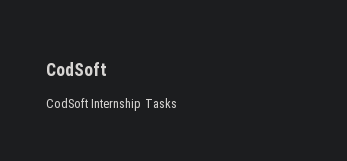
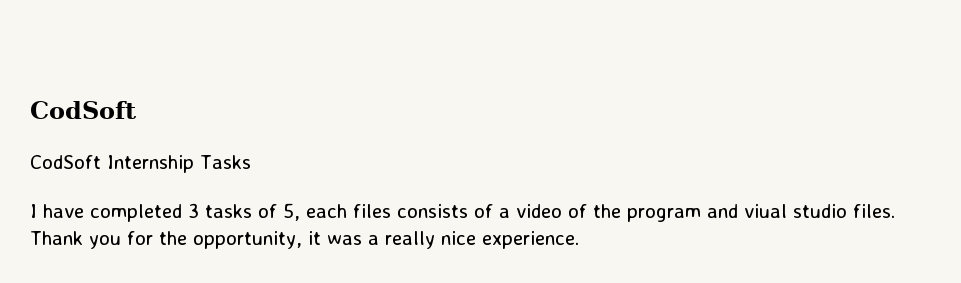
(177, 103) none -> [30,203,895,222] [30,231,579,249] // I have completed 3 tasks of 5, each files consists of a video of the program and viual studio files. Thank you for the opportunity, it was a really nice experience.

